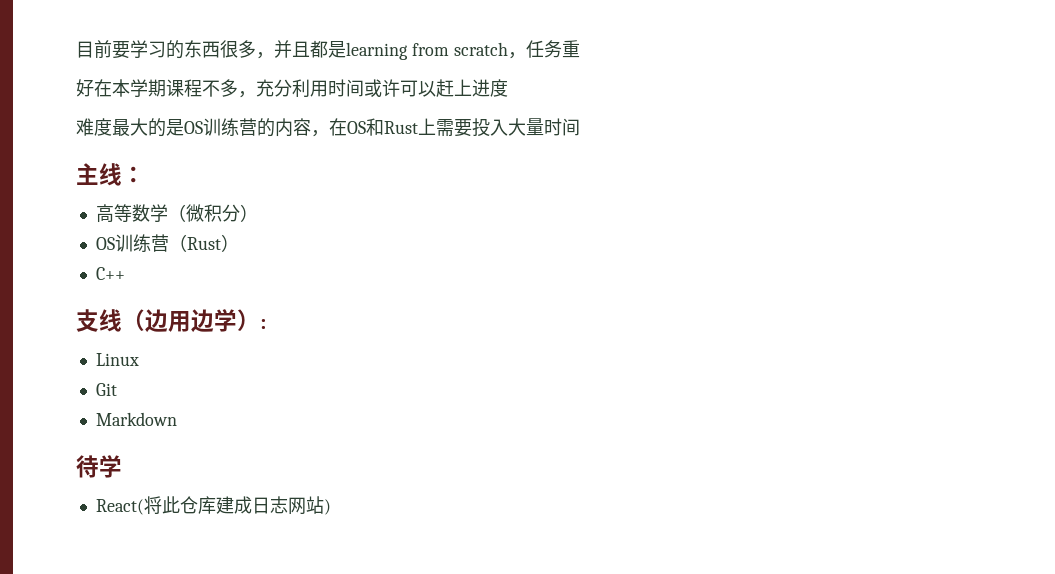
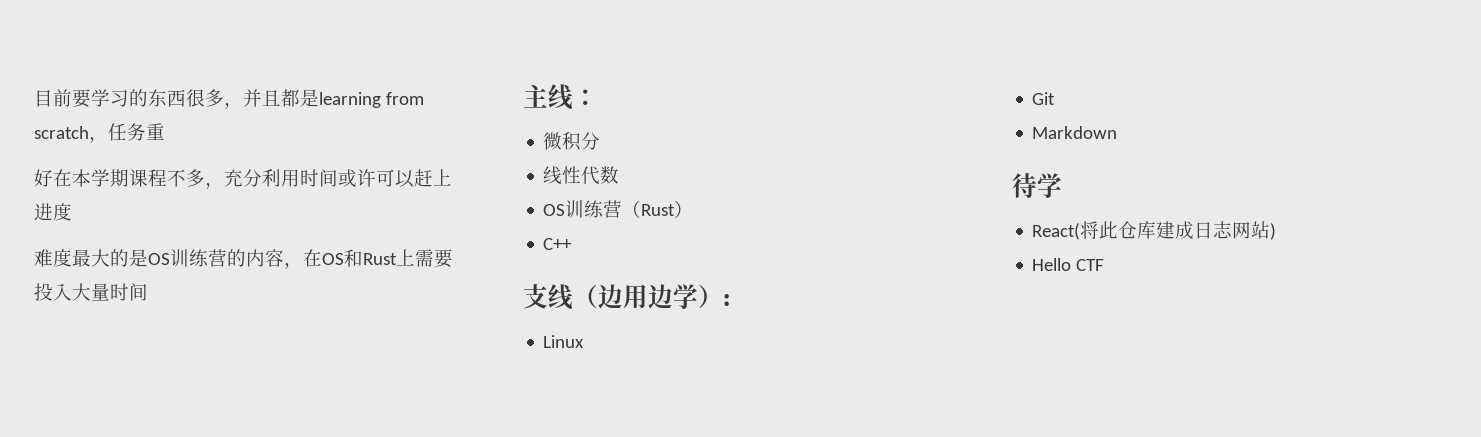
[95,204,186,223] 高等数学（ -> (598, 97) none
[239,204,258,222] ） -> [543,166,620,185] // 线性代数
(331, 507) none -> [1032,258,1105,271] // Hello CTF

